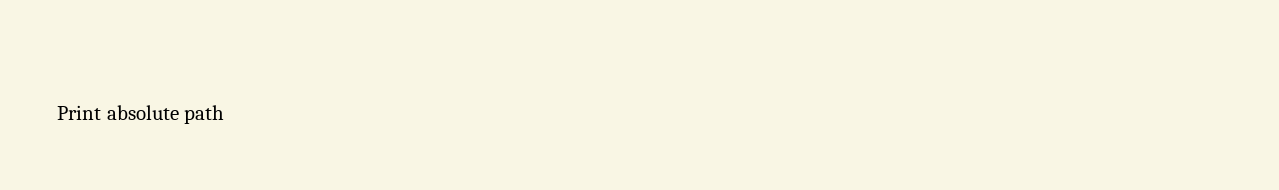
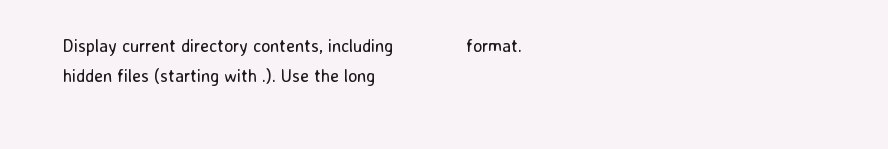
[57,105,225,124] Print absolute path -> [63,39,393,56] [63,68,375,86] [466,39,522,52] Display current directory contents, including hidden files (starting with .). Use the long format.

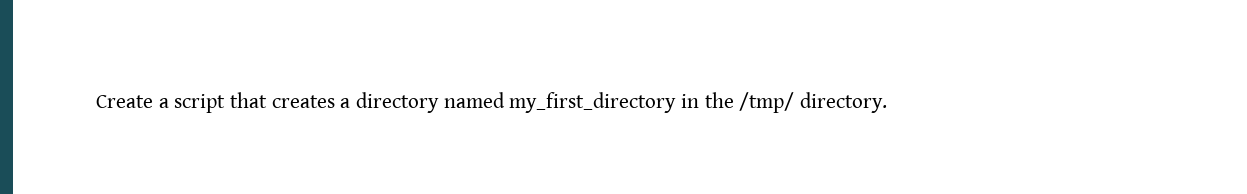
[63,39,393,56] [63,68,375,86] [466,39,522,52] Display current directory contents, including hidden files (starting with .). Use the long format. -> [96,92,888,113] Create a script that creates a directory named my_first_directory in the /tmp/ directory.

